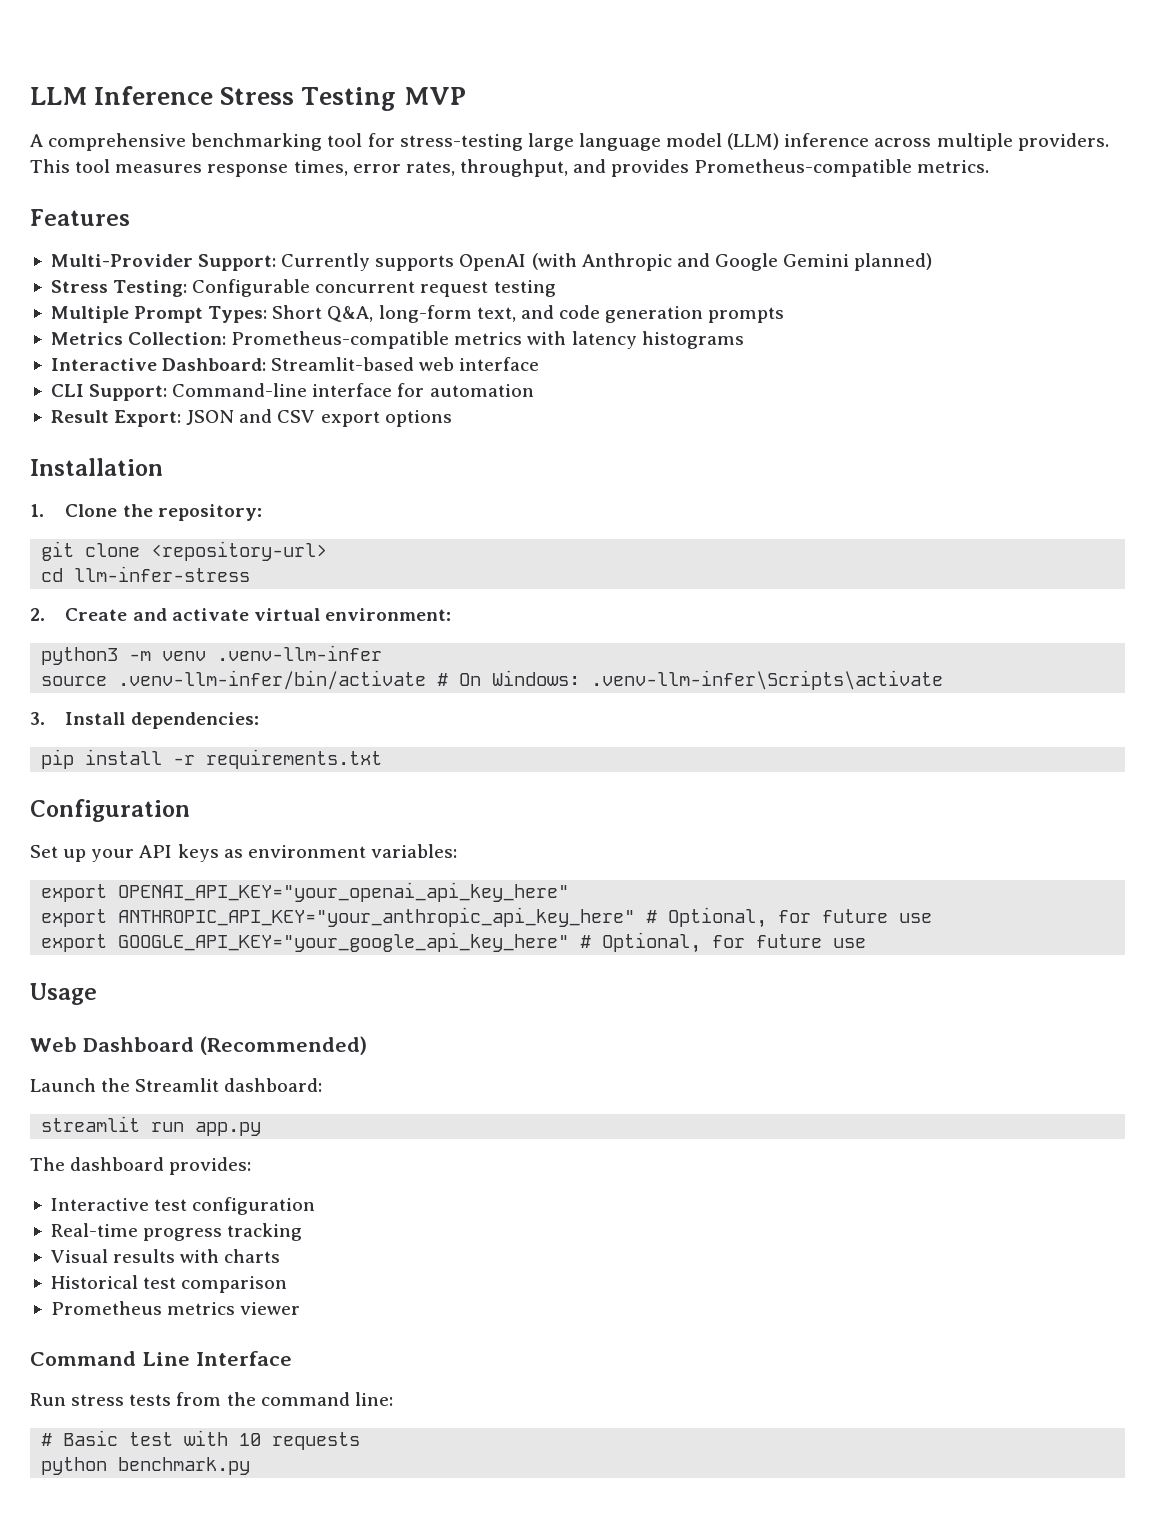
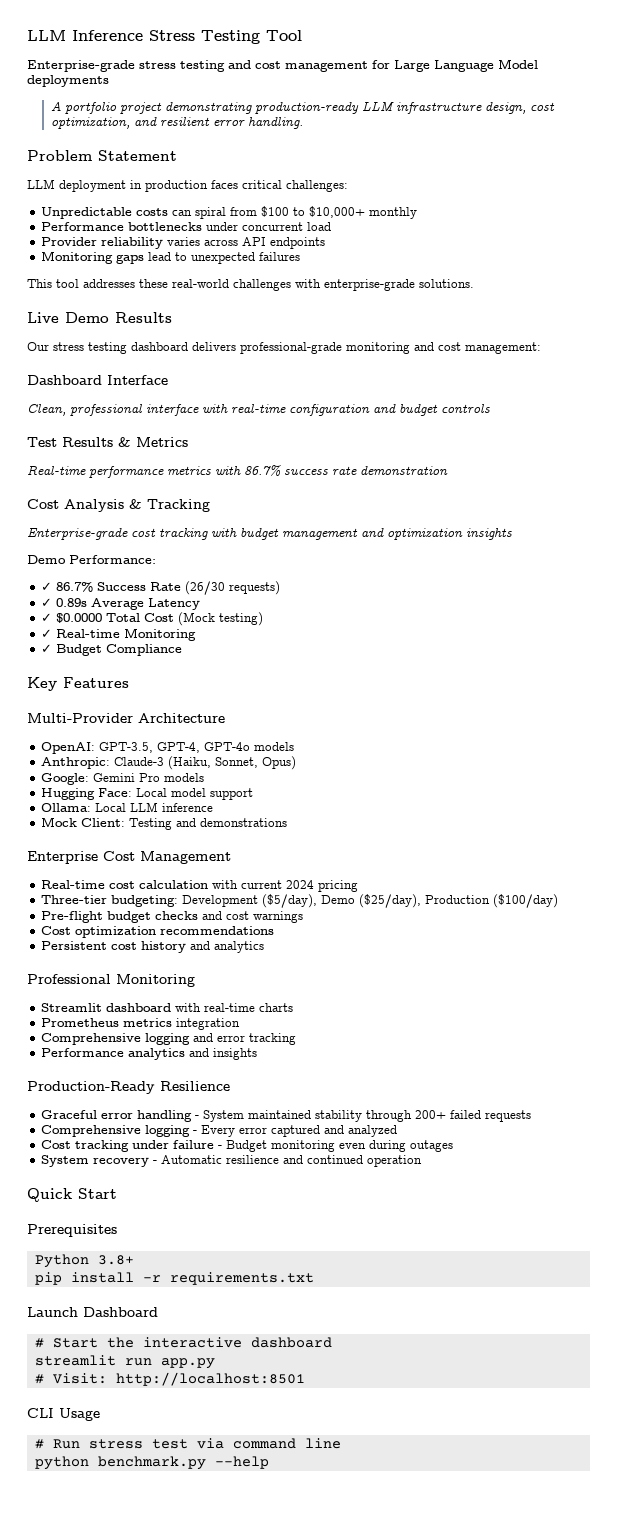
[403,87,466,105] [30,133,1109,151] [30,159,990,177] [30,209,130,226] [50,253,933,271] [50,279,556,297] [50,305,785,323] [50,331,744,349] [50,357,540,371] [50,383,534,401] [50,409,452,427] [30,458,163,476] [30,504,262,521] [41,541,328,561] [41,566,251,582] [30,608,451,621] [41,645,383,665] [41,670,944,690] [30,712,259,729] [41,749,383,769] [30,799,190,822] [30,844,457,862] [41,882,570,902] [41,907,933,928] [41,932,867,953] [30,983,97,1005] [30,1036,367,1055] [30,1078,323,1092] [41,1116,262,1136] [30,1157,252,1175] [50,1197,316,1215] [50,1223,303,1241] [50,1249,281,1263] [50,1275,288,1293] [50,1301,301,1315] [30,1351,292,1366] [30,1392,393,1406] [41,1430,361,1450] MVP // A comprehensive benchmarking tool for stress-testing large language model (LLM) inference across multiple providers. This tool measures response times, error rates, throughput, and provides Prometheus-compatible metrics. // Features // Multi-Provider Support: Currently supports OpenAI (with Anthropic and Google Gemini planned) // Stress Testing: Configurable concurrent request testing // Multiple Prompt Types: Short Q&A, long-form text, and code generation prompts // Metrics Collection: Prometheus-compatible metrics with latency histograms // Interactive Dashboard: Streamlit-based web interface // CLI Support: Command-line interface for automation // Result Export: JSON and CSV export options // Installation // 1. Clone the repository: // git clone <repository-url> // cd llm-infer-stress // 2. Create and activate virtual environment: // python3 -m venv .venv-llm-infer // source .venv-llm-infer/bin/activate # On Windows: .venv-llm-infer\Scripts\activate // 3. Install dependencies: // pip install -r requirements.txt // Configuration // Set up your API keys as environment variables: // export OPENAI_API_KEY="your_openai_api_key_here" // export ANTHROPIC_API_KEY="your_anthropic_api_key_here" # Optional, for future use // export GOOGLE_API_KEY="your_google_api_key_here" # Optional, for future use // Usage // Web Dashboard (Recommended) // Launch the Streamlit dashboard: // streamlit run app.py // The dashboard provides: // Interactive test configuration // Real-time progress tracking // Visual results with charts // Historical test comparison // Prometheus metrics viewer // Command Line Interface // Run stress tests from the command line: // # Basic test with 10 requests -> [266,30,302,41] [27,59,538,72] [27,75,109,87] [50,101,555,114] [50,117,303,129] [27,150,177,161] [27,179,348,192] [40,206,417,219] [40,222,331,231] [40,237,325,249] [40,251,300,264] [27,279,474,291] [27,312,172,323] [27,342,541,354] [27,375,168,385] [27,404,490,416] [27,437,188,447] [27,465,448,478] [27,499,210,512] [27,528,512,540] [27,555,156,564] [40,581,280,595] [40,598,200,610] [40,612,263,626] [40,628,196,641] [40,644,182,656] [27,677,129,691] [27,713,225,723] [40,742,294,754] [40,756,296,770] [40,773,204,785] [40,788,253,800] [40,802,213,812] [40,817,287,830] [27,851,231,864] [40,880,358,892] [40,894,558,908] [40,911,303,923] [40,926,274,938] [40,941,264,953] [27,974,195,987] [40,1003,293,1012] [40,1018,240,1030] [40,1033,296,1045] [40,1048,257,1060] [27,1081,230,1094] [40,1110,531,1122] [40,1125,397,1137] [40,1140,453,1152] [40,1155,422,1167] [27,1188,117,1202] [27,1224,117,1237] [34,1254,134,1268] [34,1272,314,1285] [27,1307,158,1317] [34,1337,332,1348] [34,1355,215,1369] [34,1372,305,1386] [27,1408,100,1421] [34,1438,341,1449] Tool // Enterprise-grade stress testing and cost management for Large Language Model deployments // A portfolio project demonstrating production-ready LLM infrastructure design, cost optimization, and resilient error handling. // Problem Statement // LLM deployment in production faces critical challenges: // Unpredictable costs can spiral from $100 to $10,000+ monthly // Performance bottlenecks under concurrent load // Provider reliability varies across API endpoints // Monitoring gaps lead to unexpected failures // This tool addresses these real-world challenges with enterprise-grade solutions. // Live Demo Results // Our stress testing dashboard delivers professional-grade monitoring and cost management: // Dashboard Interface // Clean, professional interface with real-time configuration and budget controls // Test Results & Metrics // Real-time performance metrics with 86.7% success rate demonstration // Cost Analysis & Tracking // Enterprise-grade cost tracking with budget management and optimization insights // Demo Performance: // ✓ 86.7% Success Rate (26/30 requests) // ✓ 0.89s Average Latency // ✓ $0.0000 Total Cost (Mock testing) // ✓ Real-time Monitoring // ✓ Budget Compliance // Key Features // Multi-Provider Architecture // OpenAI: GPT-3.5, GPT-4, GPT-4o models // Anthropic: Claude-3 (Haiku, Sonnet, Opus) // Google: Gemini Pro models // Hugging Face: Local model support // Ollama: Local LLM inference // Mock Client: Testing and demonstrations // Enterprise Cost Management // Real-time cost calculation with current 2024 pricing // Three-tier budgeting: Development ($5/day), Demo ($25/day), Production ($100/day) // Pre-flight budget checks and cost warnings // Cost optimization recommendations // Persistent cost history and analytics // Professional Monitoring // Streamlit dashboard with real-time charts // Prometheus metrics integration // Comprehensive logging and error tracking // Performance analytics and insights // Production-Ready Resilience // Graceful error handling - System maintained stability through 200+ failed requests // Comprehensive logging - Every error captured and analyzed // Cost tracking under failure - Budget monitoring even during outages // System recovery - Automatic resilience and continued operation // Quick Start // Prerequisites // Python 3.8+ // pip install -r requirements.txt // Launch Dashboard // # Start the interactive dashboard // streamlit run app.py // # Visit: http://localhost:8501 // CLI Usage // # Run stress test via command line
(251, 1466) none -> [214,1456,269,1469] --help

